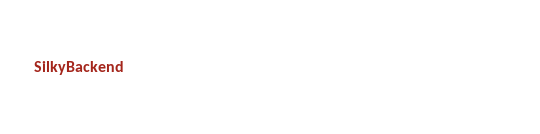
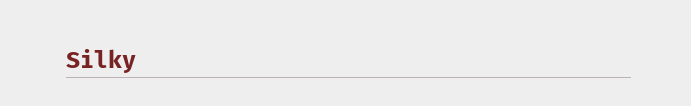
[34,61,124,75] SilkyBackend -> [66,49,136,73] Silky

